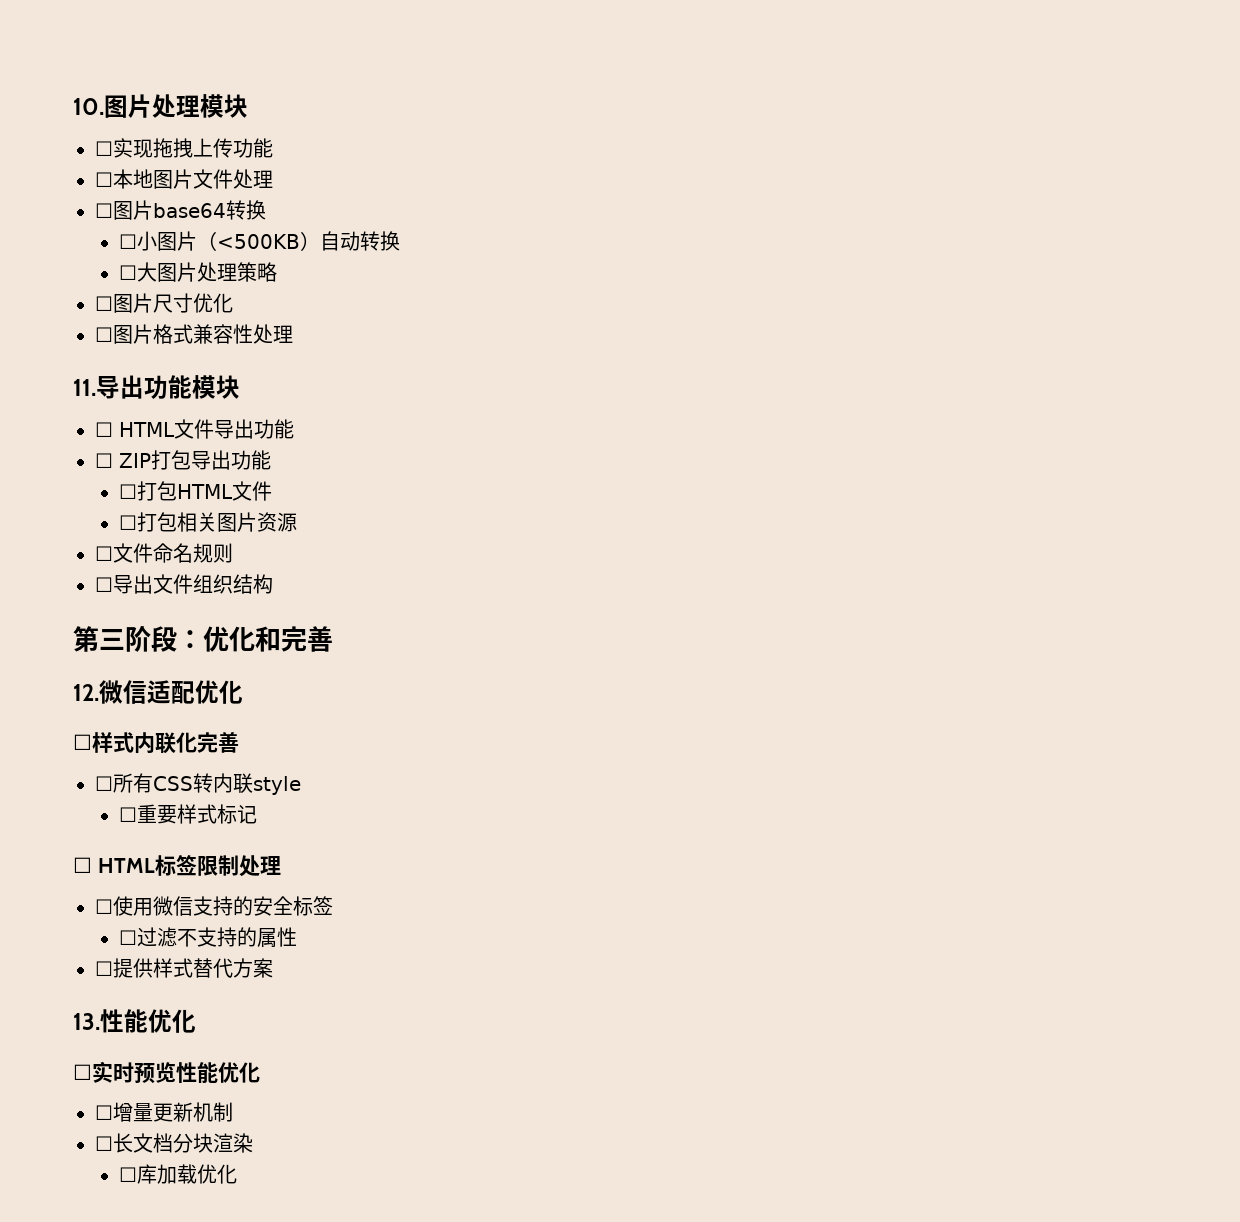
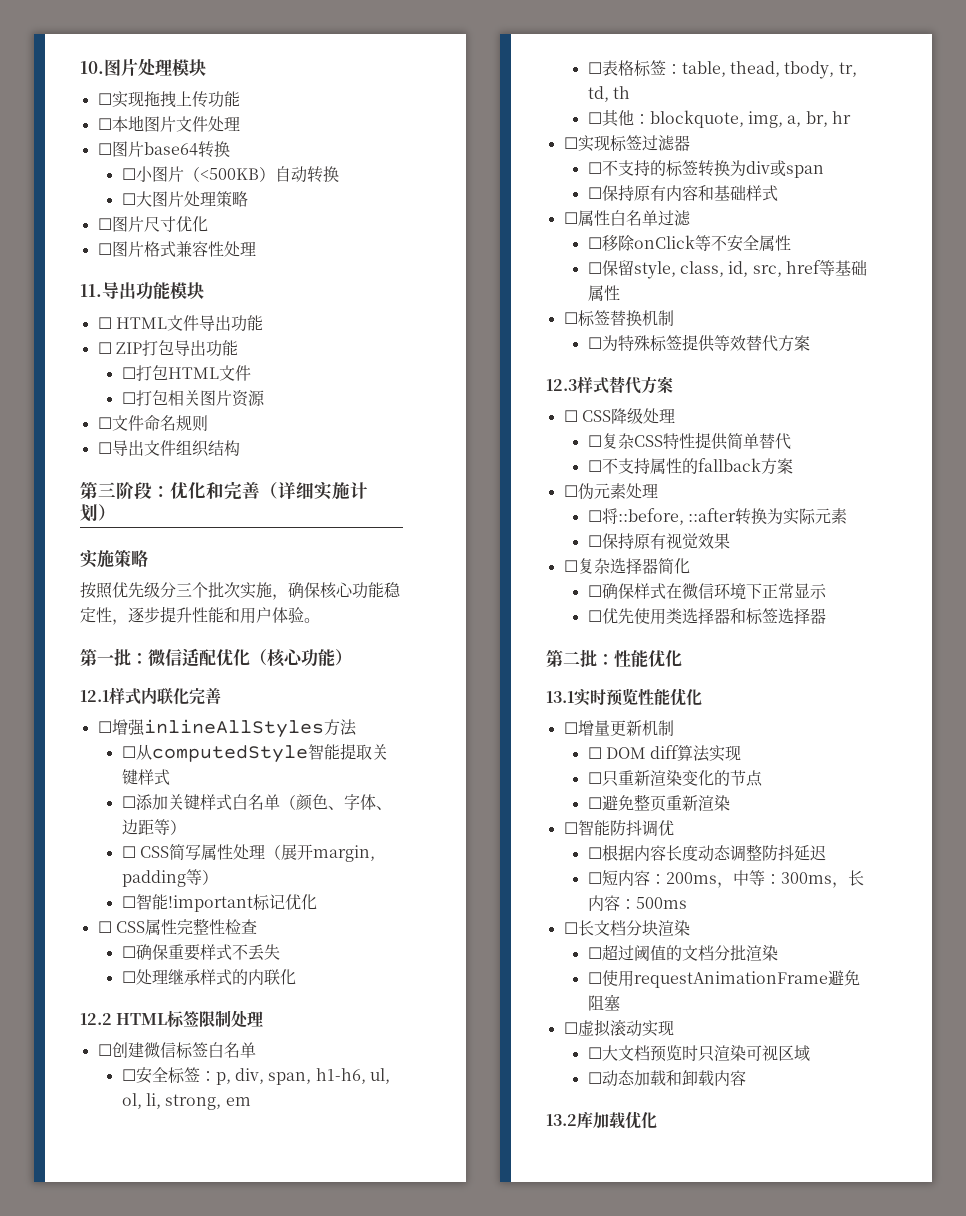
[73,684,99,701] // 12. -> [260,482,368,500] [80,504,116,522] [80,549,148,568] [80,582,401,600] [80,606,320,625] [80,648,148,666] （详细实施计划） // 实施策略 // 按照优先级分三个批次实施，确保核心功能稳定性，逐步提升性能和用户体验。 // 第一批：
[73,734,92,750] // ☐ -> [250,649,352,667] [80,690,109,702] （核心功能） // 12.1
[113,773,301,795] [119,807,138,822] 所有CSS转内联style // ☐ -> [111,719,357,738] [121,743,388,763] [121,769,170,785] [121,794,392,811] [121,819,186,835] [121,844,375,862] [121,869,218,887] [121,894,317,912] [97,918,257,935] [121,944,168,960] 增强inlineAllStyles方法 // ☐从computedStyle智能提取关键样式 // ☐添加关键样式白名单（颜色、字体、边距等） // ☐ CSS简写属性处理（展开margin, padding等） // ☐智能!important标记优化 // ☐ CSS属性完整性检查 // ☐确保
[217,804,258,824] [73,857,92,873] 标记 // ☐ -> [231,944,280,961] [121,969,296,985] [80,1013,112,1025] 不丢失 // ☐处理继承样式的内联化 // 12.2
[113,896,333,916] [119,927,298,948] [95,958,273,978] [73,1009,196,1033] [73,1064,92,1080] 使用微信支持的安全标签 // ☐过滤不支持的属性 // ☐提供样式替代方案 // 13.性能优化 // ☐ -> [111,1042,256,1059] [121,1067,390,1085] [121,1093,251,1110] [587,60,857,79] [587,86,630,102] [587,110,851,128] [563,135,690,152] [587,160,824,178] [587,185,778,201] [563,210,691,226] [587,235,791,252] [587,260,867,279] [587,285,620,301] [563,310,674,327] [587,334,810,352] [546,376,673,394] [563,408,675,424] [587,432,791,450] [587,458,793,475] [563,483,658,500] [587,508,847,525] [587,533,730,549] [563,558,690,574] [587,583,827,600] [587,608,826,625] [546,649,682,668] [546,691,574,703] 创建微信标签白名单 // ☐安全标签：p, div, span, h1-h6, ul, ol, li, strong, em // ☐表格标签：table, thead, tbody, tr, td, th // ☐其他：blockquote, img, a, br, hr // ☐实现标签过滤器 // ☐不支持的标签转换为div或span // ☐保持原有内容和基础样式 // ☐属性白名单过滤 // ☐移除onClick等不安全属性 // ☐保留style, class, id, src, href等基础属性 // ☐标签替换机制 // ☐为特殊标签提供等效替代方案 // 12.3样式替代方案 // ☐ CSS降级处理 // ☐复杂CSS特性提供简单替代 // ☐不支持属性的fallback方案 // ☐伪元素处理 // ☐将::before, ::after转换为实际元素 // ☐保持原有视觉效果 // ☐复杂选择器简化 // ☐确保样式在微信环境下正常显示 // ☐优先使用类选择器和标签选择器 // 第二批：性能优化 // 13.1
(233, 1112) none -> [587,745,742,762] [587,770,763,787] [587,794,730,812] [563,819,674,837] [587,844,826,862] [587,870,864,888] [587,895,687,911] // ☐ DOM diff算法实现 // ☐只重新渲染变化的节点 // ☐避免整页重新渲染 // ☐智能防抖调优 // ☐根据内容长度动态调整防抖延迟 // ☐短内容：200ms，中等：300ms，长内容：500ms
(138, 1174) none -> [601,944,778,961] [587,970,860,988] [587,994,620,1011] [563,1019,674,1037] [587,1045,810,1062] [587,1070,746,1087] [546,1114,577,1126] 超过阈值的文档分批渲染 // ☐使用requestAnimationFrame避免阻塞 // ☐虚拟滚动实现 // ☐大文档预览时只渲染可视区域 // ☐动态加载和卸载内容 // 13.2

